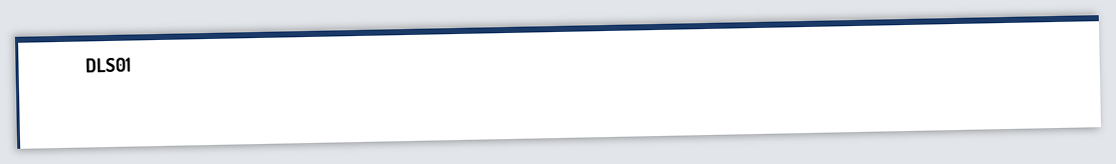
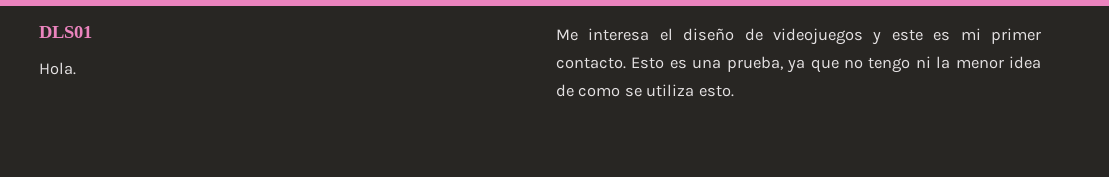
(131, 65) none -> [39,62,76,75] [556,28,1041,45] [556,56,1041,73] [556,84,734,97] // Hola. // Me interesa el diseño de videojuegos y este es mi primer contacto. Esto es una prueba, ya que no tengo ni la menor idea de como se utiliza esto.

